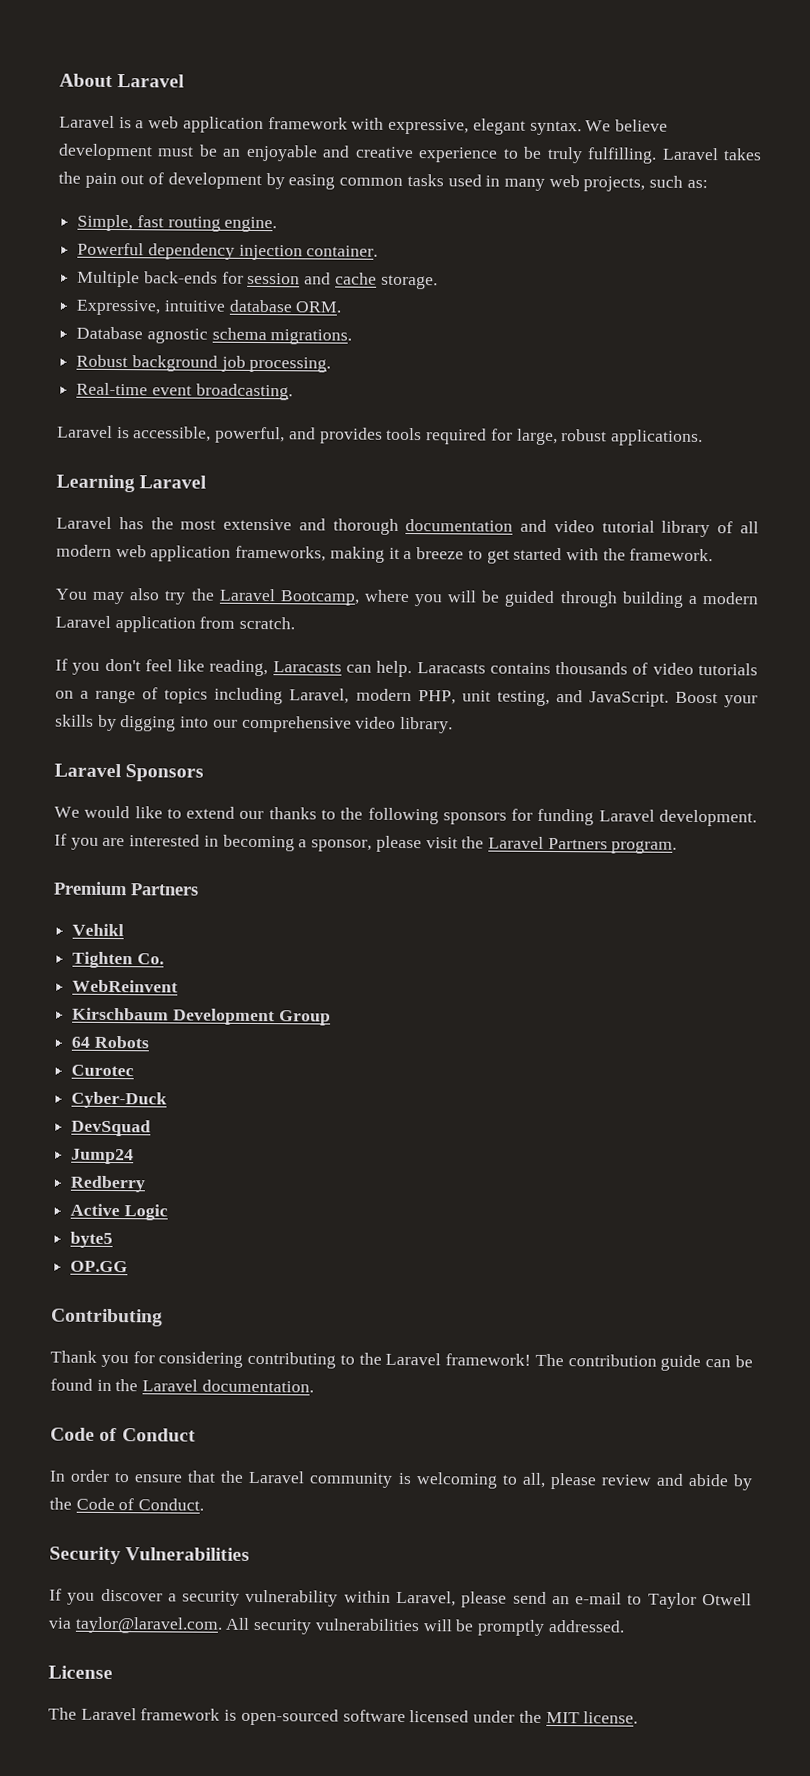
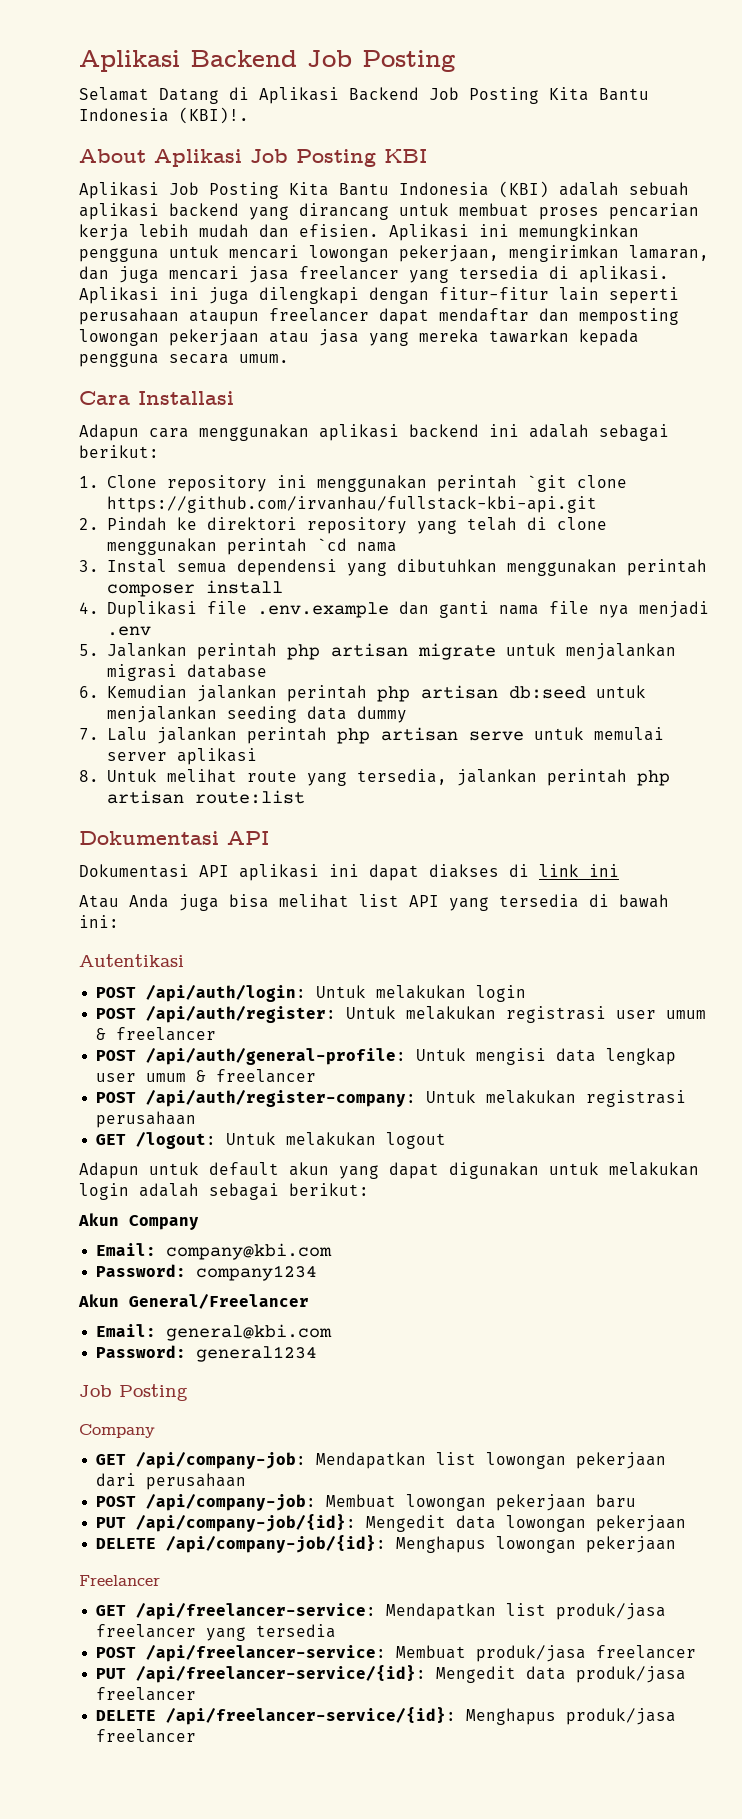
[59,73,186,88] [59,115,668,136] [58,143,762,164] [58,171,708,192] [77,214,278,233] [77,242,379,261] [77,270,438,290] [76,299,342,316] [76,326,353,345] [76,354,332,373] [76,382,293,401] [57,425,703,447] [56,474,208,493] [56,516,759,538] [56,544,714,564] [55,588,759,608] [55,615,296,633] [55,658,759,678] [55,687,758,708] [55,714,454,734] [54,763,205,782] [54,805,757,827] [54,833,678,854] [53,881,199,896] [72,923,125,937] [72,951,164,969] [72,979,179,993] [72,1007,331,1026] [71,1035,149,1049] [71,1064,135,1077] [71,1091,168,1109] [71,1119,152,1137] [71,1148,135,1165] [70,1175,147,1193] [70,1203,168,1221] [70,1231,114,1249] [70,1260,129,1273] [51,1308,163,1327] [50,1350,753,1372] [50,1378,314,1393] [50,1427,196,1442] [49,1469,753,1491] [49,1497,205,1511] [49,1546,251,1565] [49,1588,753,1609] [48,1616,625,1636] [48,1665,113,1680] [48,1707,639,1726] About Laravel // Laravel is a web application framework with expressive, elegant syntax. We believe development must be an enjoyable and creative experience to be truly fulfilling. Laravel takes the pain out of development by easing common tasks used in many web projects, such as: // Simple, fast routing engine. // Powerful dependency injection container. // Multiple back-ends for session and cache storage. // Expressive, intuitive database ORM. // Database agnostic schema migrations. // Robust background job processing. // Real-time event broadcasting. // Laravel is accessible, powerful, and provides tools required for large, robust applications. // Learning Laravel // Laravel has the most extensive and thorough documentation and video tutorial library of all modern web application frameworks, making it a breeze to get started with the framework. // You may also try the Laravel Bootcamp, where you will be guided through building a modern Laravel application from scratch. // If you don't feel like reading, Laracasts can help. Laracasts contains thousands of video tutorials on a range of topics including Laravel, modern PHP, unit testing, and JavaScript. Boost your skills by digging into our comprehensive video library. // Laravel Sponsors // We would like to extend our thanks to the following sponsors for funding Laravel development. If you are interested in becoming a sponsor, please visit the Laravel Partners program. // Premium Partners // Vehikl // Tighten Co. // WebReinvent // Kirschbaum Development Group // 64 Robots // Curotec // Cyber-Duck // DevSquad // Jump24 // Redberry // Active Logic // byte5 // OP.GG // Contributing // Thank you for considering contributing to the Laravel framework! The contribution guide can be found in the Laravel documentation. // Code of Conduct // In order to ensure that the Laravel community is welcoming to all, please review and abide by the Code of Conduct. // Security Vulnerabilities // If you discover a security vulnerability within Laravel, please send an e-mail to Taylor Otwell via taylor@laravel.com. All security vulnerabilities will be promptly addressed. // License // The Laravel framework is open-sourced software licensed under the MIT license. -> [79,50,455,72] [79,87,649,104] [79,107,249,124] [79,149,427,167] [79,181,689,199] [79,203,699,220] [79,224,639,241] [79,245,709,262] [79,266,669,283] [79,287,679,304] [79,308,679,325] [79,329,639,346] [79,353,289,367] [79,391,234,405] [79,424,669,441] [79,445,159,458] [79,475,627,492] [106,496,597,513] [79,517,607,534] [106,538,397,555] [79,559,707,576] [106,580,283,597] [79,601,709,618] [106,626,151,636] [79,643,676,660] [106,664,267,681] [79,685,646,702] [106,706,407,723] [79,727,664,744] [106,748,257,765] [79,769,670,786] [106,790,305,804] [79,831,269,845] [79,864,619,881] [79,894,669,911] [79,915,119,928] [79,954,184,967] [96,985,527,1002] [96,1006,707,1023] [96,1027,217,1041] [96,1048,677,1065] [96,1069,317,1083] [96,1090,687,1107] [96,1111,197,1128] [96,1132,447,1149] [79,1162,699,1179] [79,1183,369,1200] [78,1213,199,1230] [96,1243,333,1260] [96,1264,318,1281] [78,1294,309,1309] [96,1324,333,1341] [96,1345,318,1362] [79,1384,188,1401] [79,1424,155,1438] [96,1452,667,1469] [96,1473,247,1490] [96,1494,637,1511] [96,1514,687,1532] [96,1535,677,1553] [79,1575,160,1586] [96,1603,667,1620] [96,1624,337,1641] [96,1645,697,1662] [96,1665,687,1683] [96,1687,197,1701] [96,1707,677,1725] [96,1729,197,1743] Aplikasi Backend Job Posting // Selamat Datang di Aplikasi Backend Job Posting Kita Bantu Indonesia (KBI)!. // About Aplikasi Job Posting KBI // Aplikasi Job Posting Kita Bantu Indonesia (KBI) adalah sebuah aplikasi backend yang dirancang untuk membuat proses pencarian kerja lebih mudah dan efisien. Aplikasi ini memungkinkan pengguna untuk mencari lowongan pekerjaan, mengirimkan lamaran, dan juga mencari jasa freelancer yang tersedia di aplikasi. Aplikasi ini juga dilengkapi dengan fitur-fitur lain seperti perusahaan ataupun freelancer dapat mendaftar dan memposting lowongan pekerjaan atau jasa yang mereka tawarkan kepada pengguna secara umum. // Cara Installasi // Adapun cara menggunakan aplikasi backend ini adalah sebagai berikut: // 1. Clone repository ini menggunakan perintah `git clone https://github.com/irvanhau/fullstack-kbi-api.git // 2. Pindah ke direktori repository yang telah di clone menggunakan perintah `cd nama // 3. Instal semua dependensi yang dibutuhkan menggunakan perintah composer install // 4. Duplikasi file .env.example dan ganti nama file nya menjadi .env // 5. Jalankan perintah php artisan migrate untuk menjalankan migrasi database // 6. Kemudian jalankan perintah php artisan db:seed untuk menjalankan seeding data dummy // 7. Lalu jalankan perintah php artisan serve untuk memulai server aplikasi // 8. Untuk melihat route yang tersedia, jalankan perintah php artisan route:list // Dokumentasi API // Dokumentasi API aplikasi ini dapat diakses di link ini // Atau Anda juga bisa melihat list API yang tersedia di bawah ini: // Autentikasi // POST /api/auth/login: Untuk melakukan login // POST /api/auth/register: Untuk melakukan registrasi user umum & freelancer // POST /api/auth/general-profile: Untuk mengisi data lengkap user umum & freelancer // POST /api/auth/register-company: Untuk melakukan registrasi perusahaan // GET /logout: Untuk melakukan logout // Adapun untuk default akun yang dapat digunakan untuk melakukan login adalah sebagai berikut: // Akun Company // Email: company@kbi.com // Password: company1234 // Akun General/Freelancer // Email: general@kbi.com // Password: general1234 // Job Posting // Company // GET /api/company-job: Mendapatkan list lowongan pekerjaan dari perusahaan // POST /api/company-job: Membuat lowongan pekerjaan baru // PUT /api/company-job/{id}: Mengedit data lowongan pekerjaan // DELETE /api/company-job/{id}: Menghapus lowongan pekerjaan // Freelancer // GET /api/freelancer-service: Mendapatkan list produk/jasa freelancer yang tersedia // POST /api/freelancer-service: Membuat produk/jasa freelancer // PUT /api/freelancer-service/{id}: Mengedit data produk/jasa freelancer // DELETE /api/freelancer-service/{id}: Menghapus produk/jasa freelancer

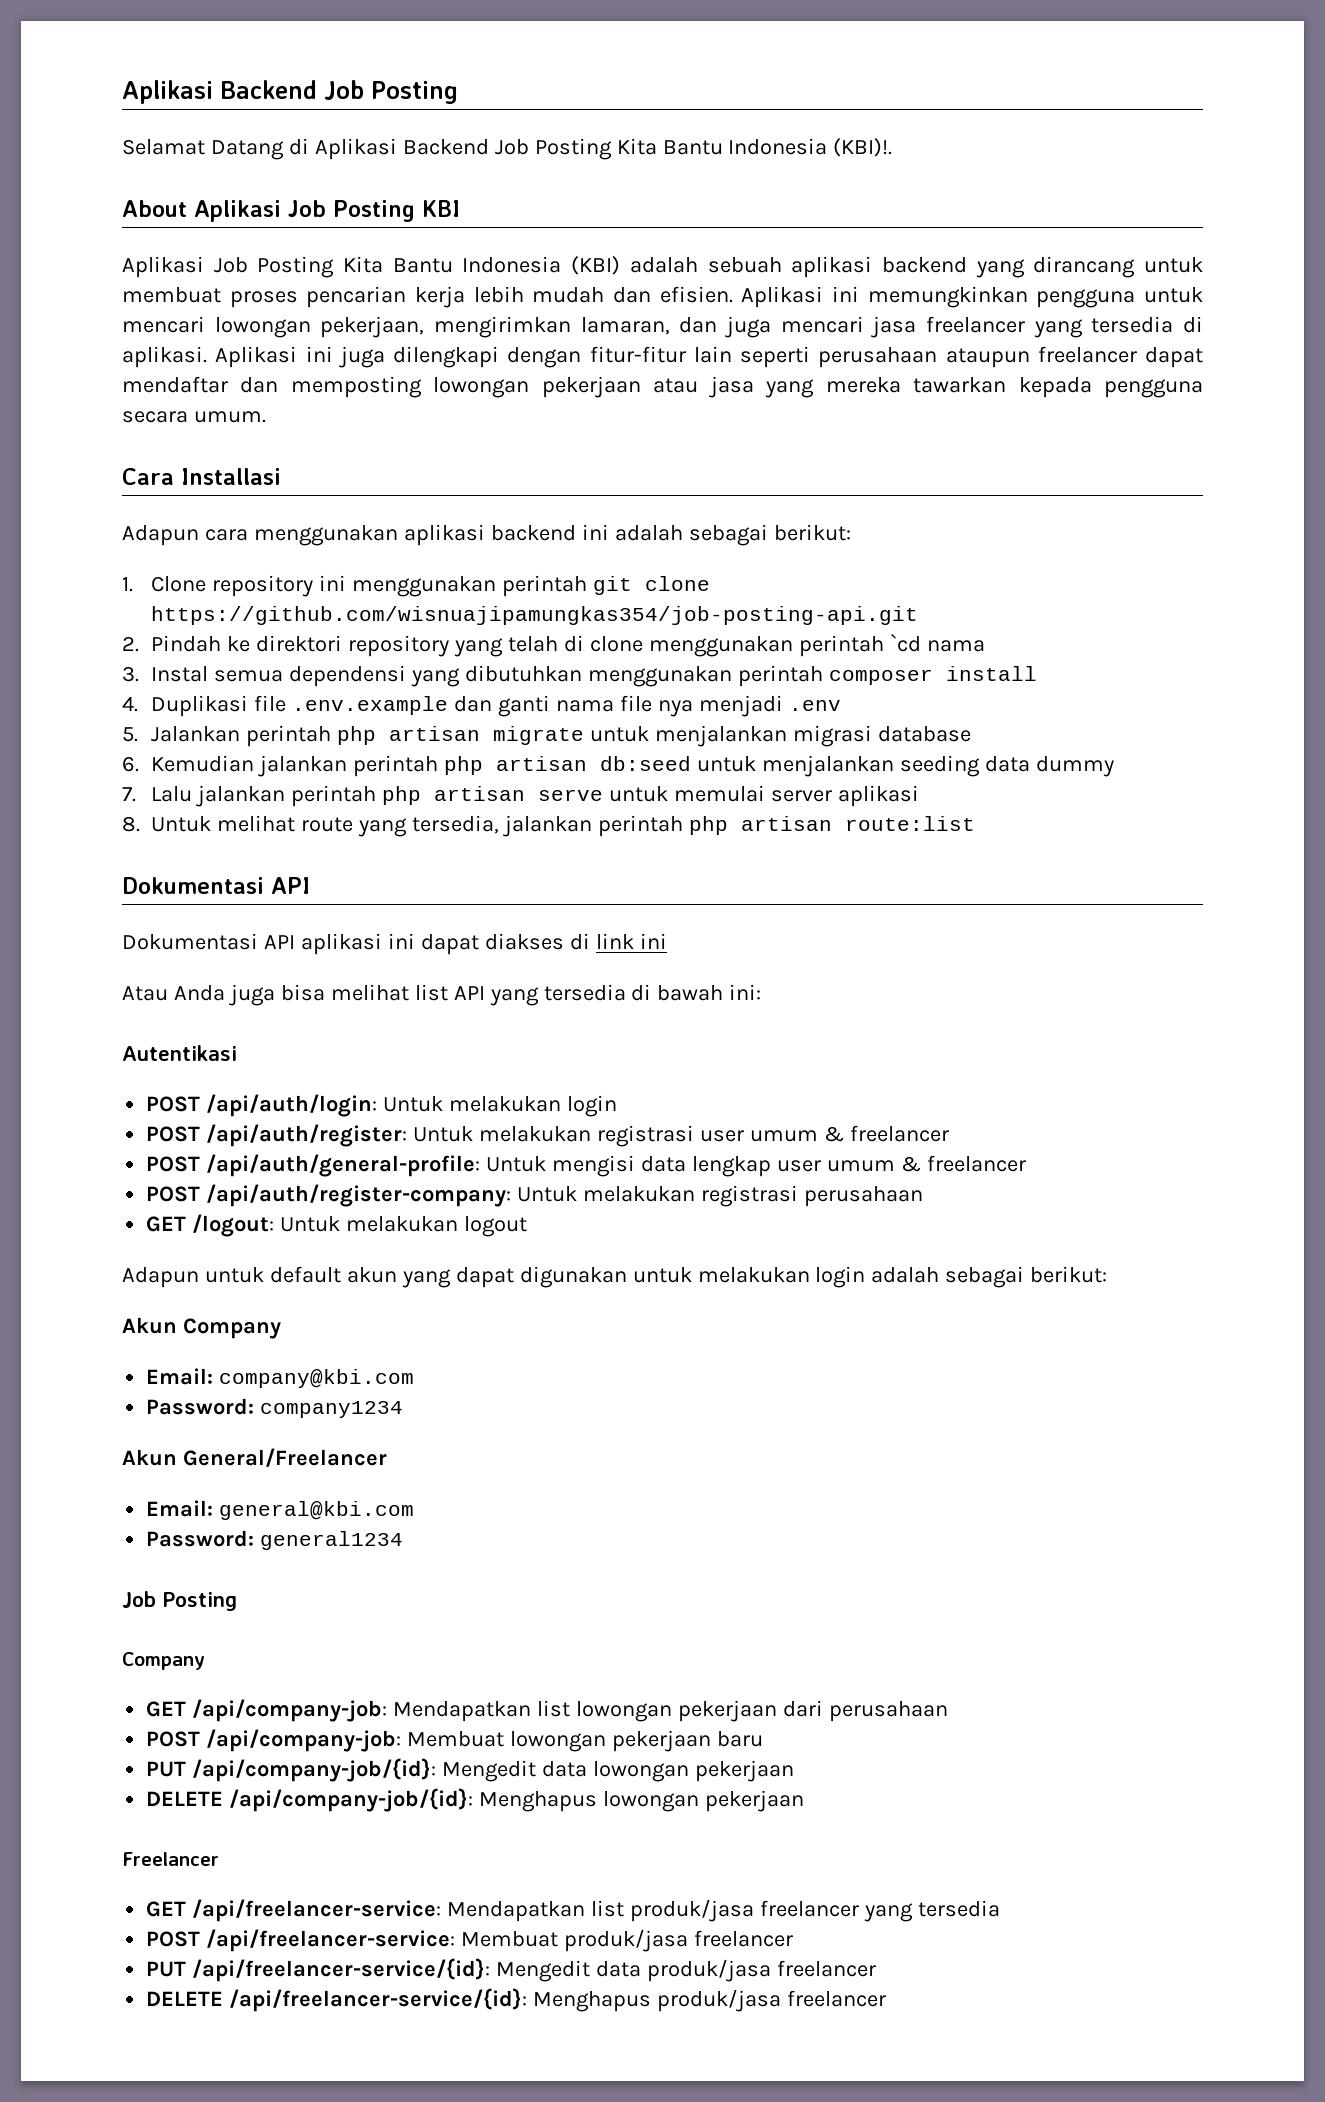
[526,475,627,492] [106,496,597,513] `git clone https://github.com/irvanhau/fullstack-kbi-api.git -> [593,576,711,595] [151,606,919,625] git clone https://github.com/wisnuajipamungkas354/job-posting-api.git

